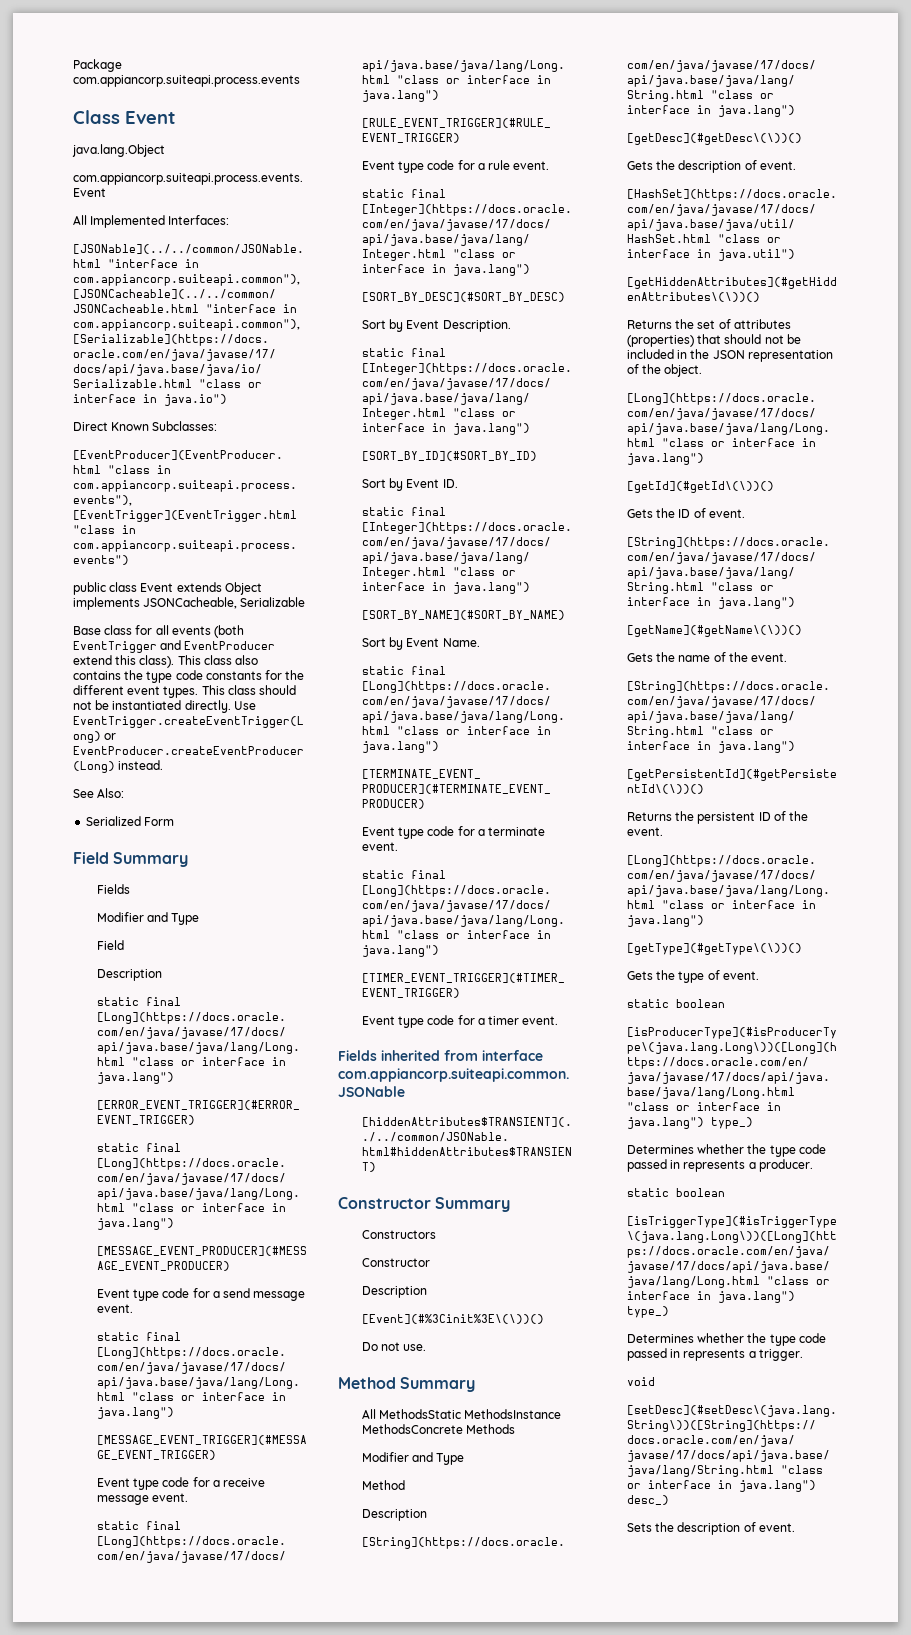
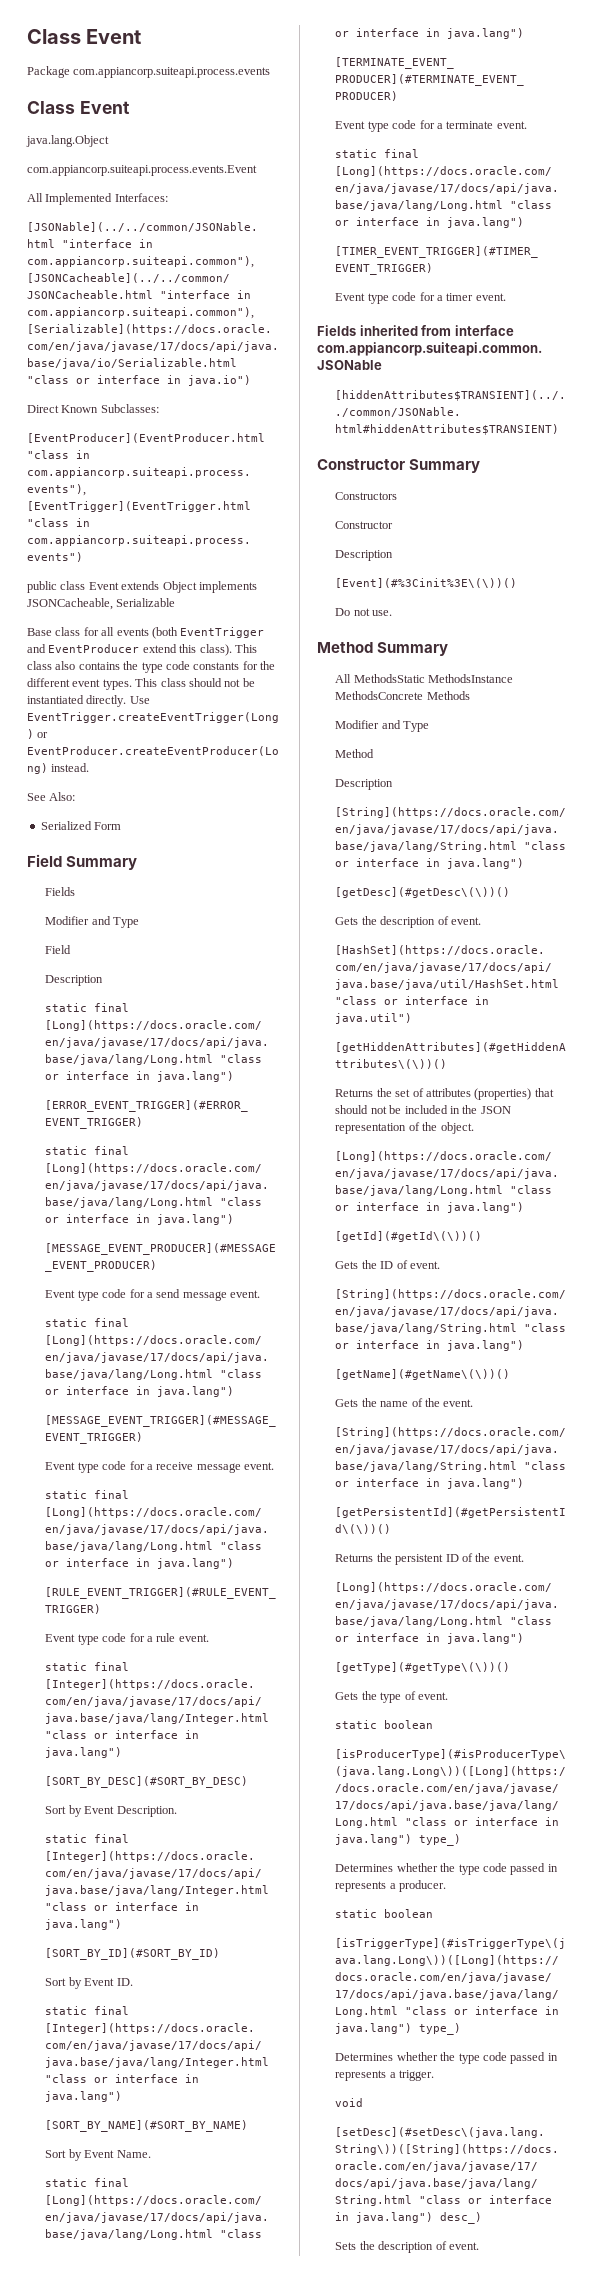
(73, 65) none -> [27,29,142,44] Class Event //

